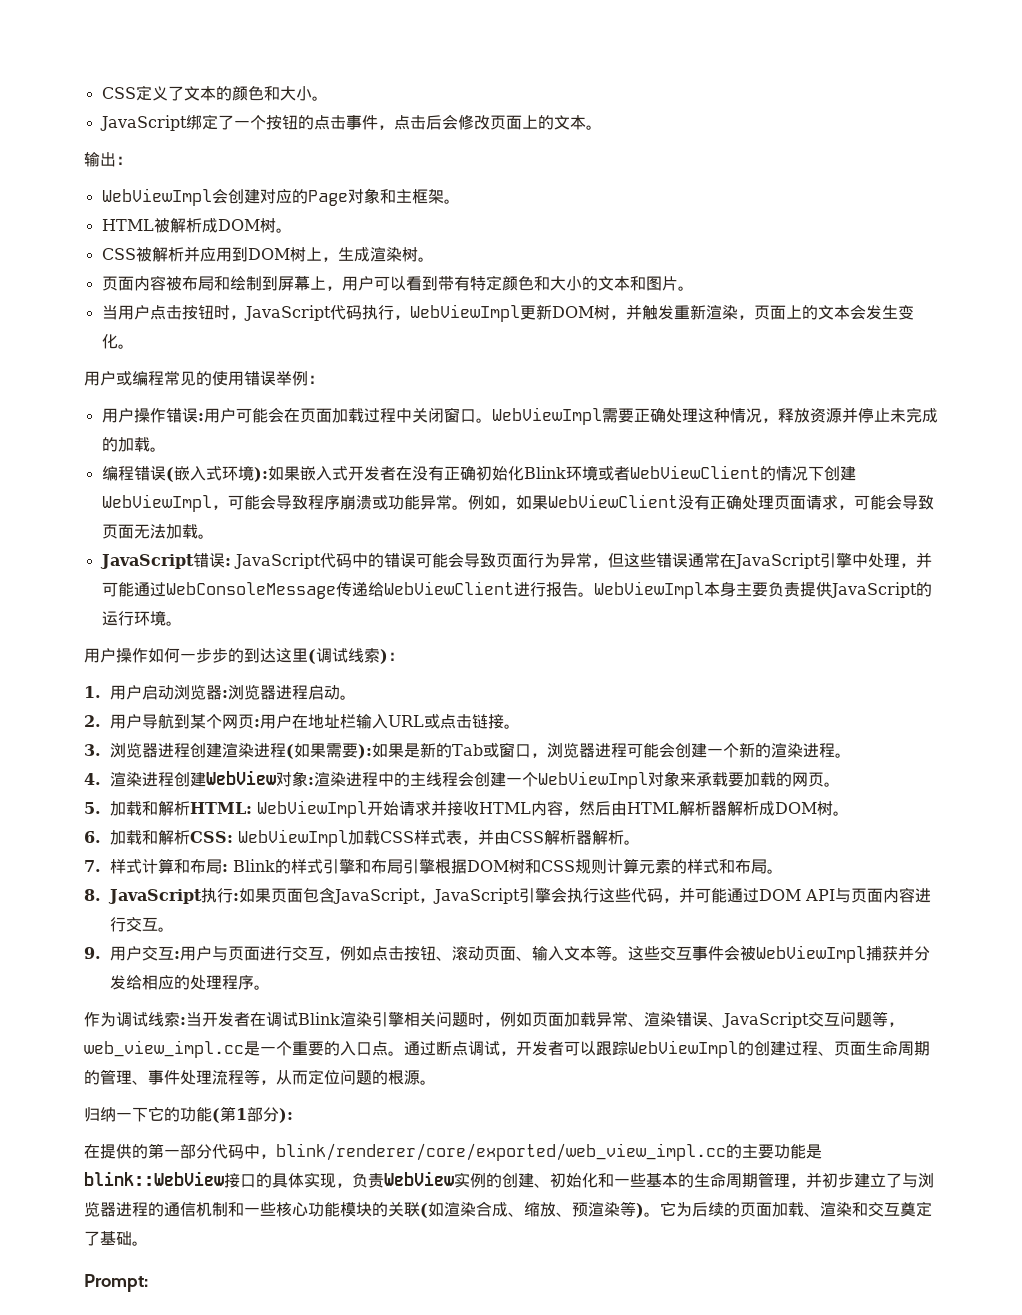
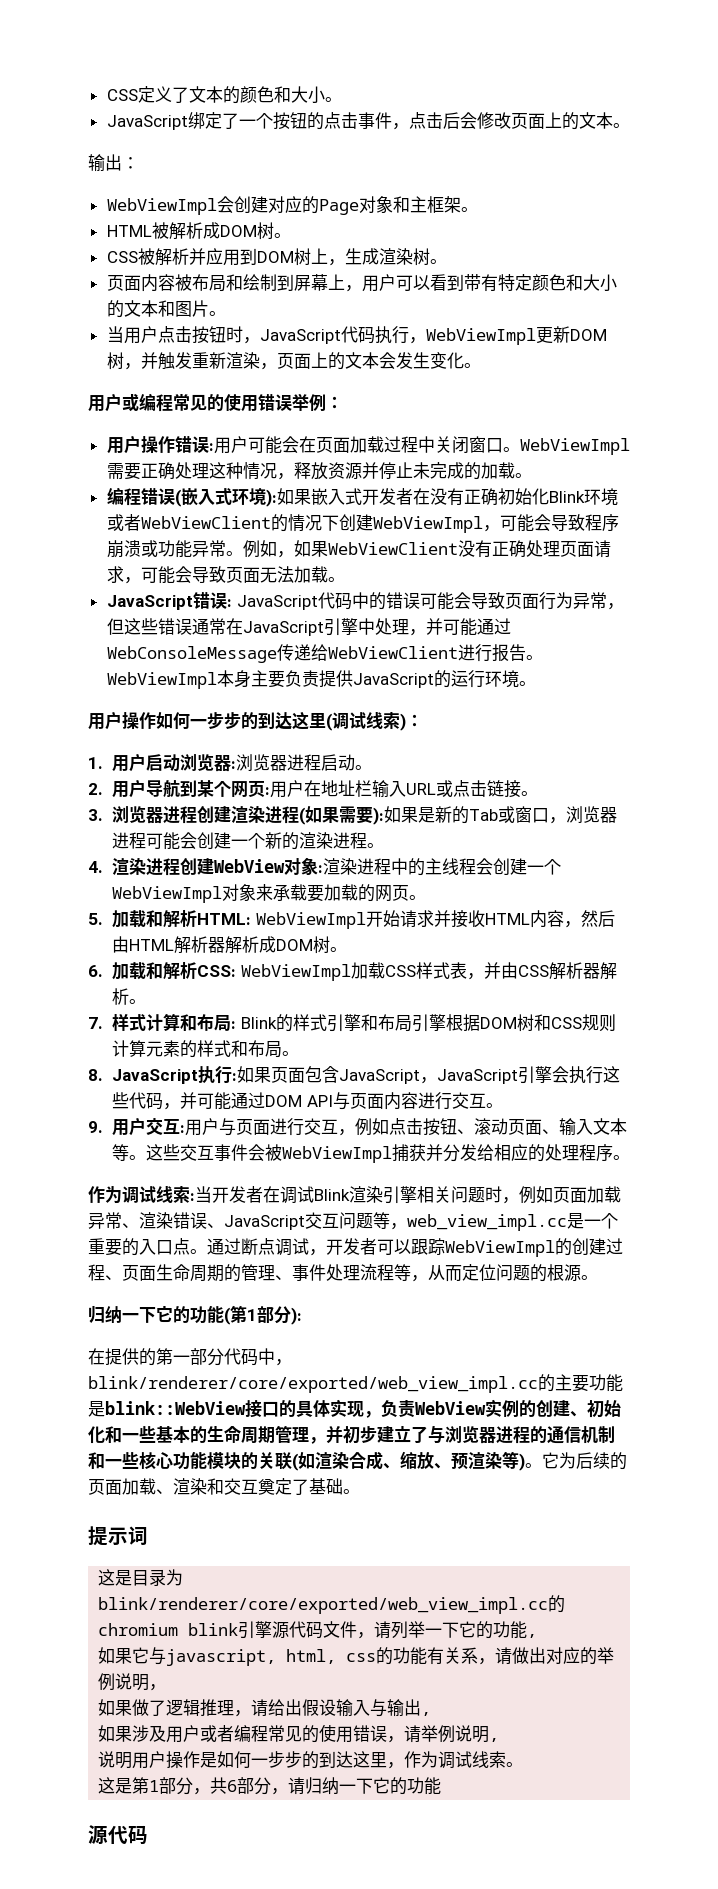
[84,1274,148,1292] Prompt: -> [88,1526,148,1546] [98,1569,184,1586] [98,1595,566,1614] [98,1621,538,1639] [98,1647,615,1666] [98,1673,167,1691] [98,1699,432,1717] [98,1724,500,1743] [98,1751,524,1769] [98,1777,442,1795] [88,1825,148,1845] 提示词 // 这是目录为blink/renderer/core/exported/web_view_impl.cc的chromium blink引擎源代码文件，请列举一下它的功能, // 如果它与javascript, html, css的功能有关系，请做出对应的举例说明， // 如果做了逻辑推理，请给出假设输入与输出, // 如果涉及用户或者编程常见的使用错误，请举例说明, // 说明用户操作是如何一步步的到达这里，作为调试线索。 // 这是第1部分，共6部分，请归纳一下它的功能 // 源代码

